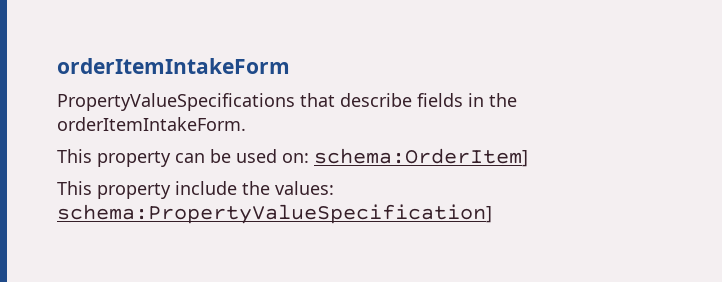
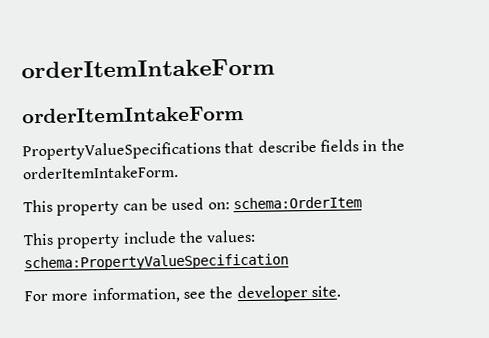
[57,58,290,74] orderItemIntakeForm -> [21,58,275,79] [22,106,244,124] orderItemIntakeForm // orderItemIntakeForm
[314,148,528,167] schema:OrderItem] -> [232,196,362,210] schema:OrderItem
[57,204,492,224] schema:PropertyValueSpecification] -> [24,253,289,272] [24,285,341,304] schema:PropertyValueSpecification // For more information, see the developer site.

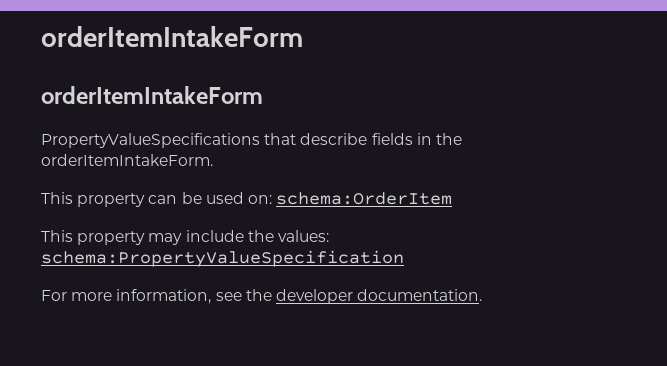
(121, 241) none -> [148,233,183,245] may
[310,285,341,298] site. -> [357,289,483,301] documentation.

